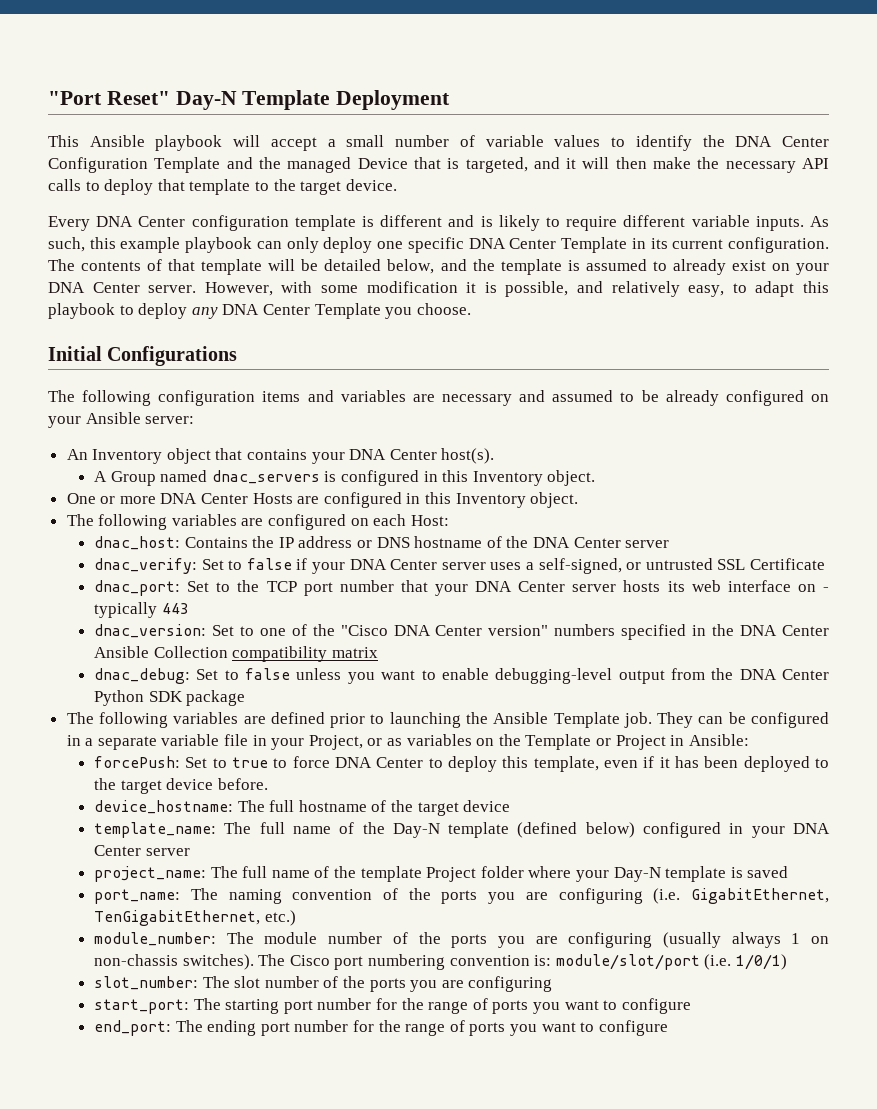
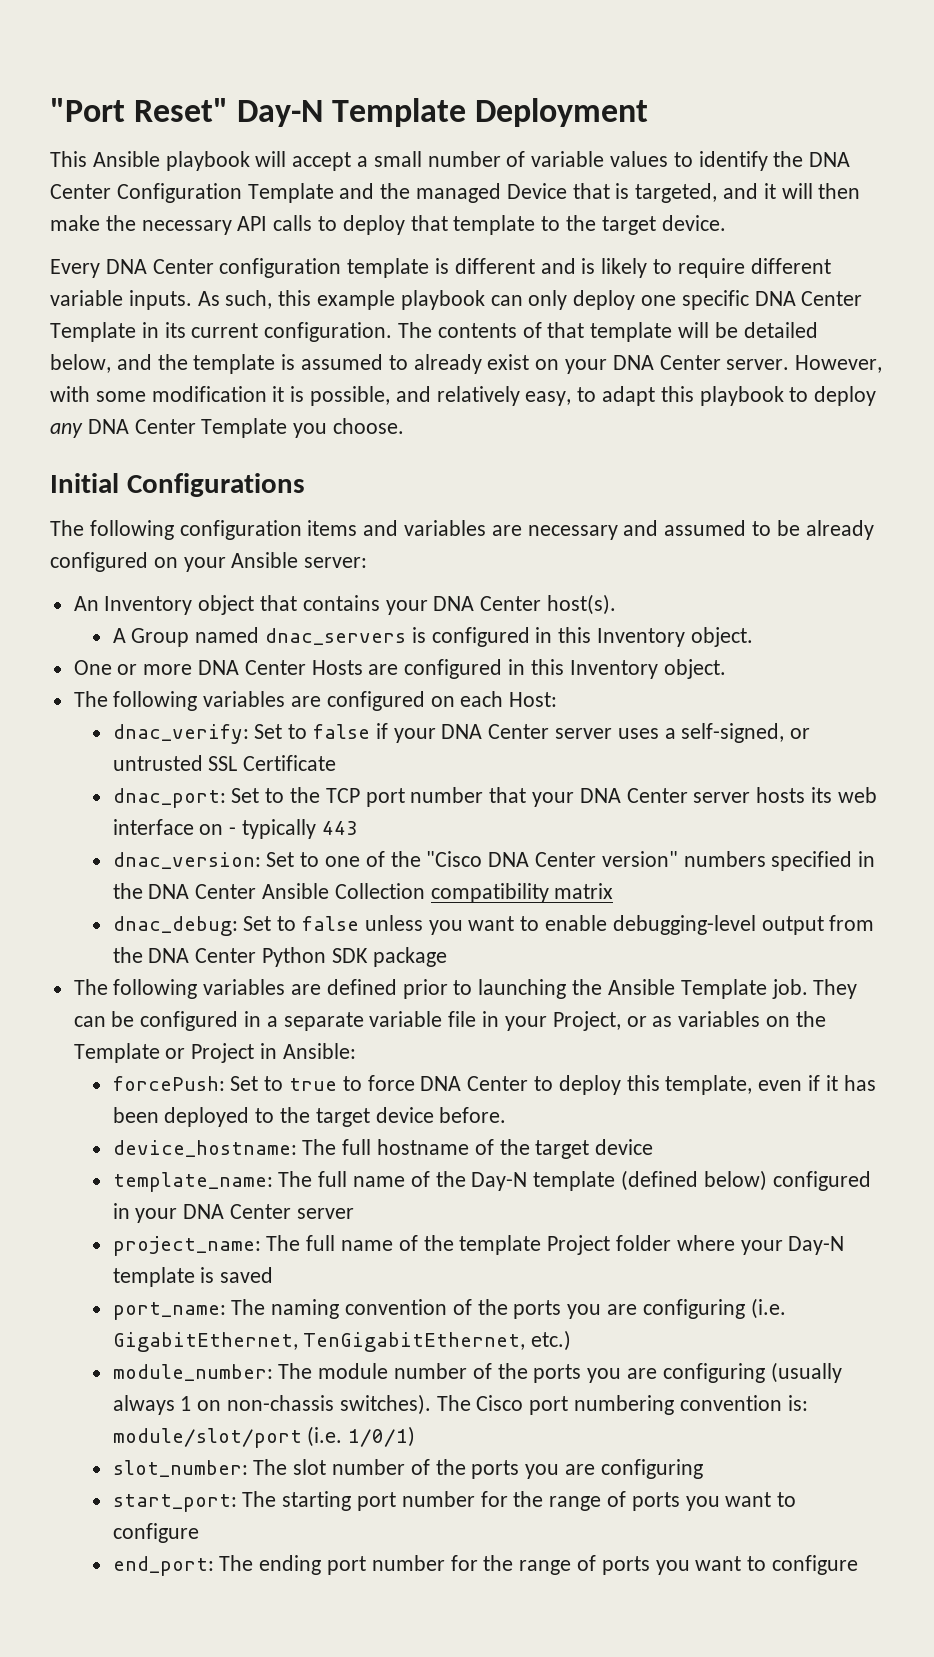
[94,536,670,550] // dnac_host: Contains the IP address or DNS hostname of the DNA Center server -> (558, 699) none

